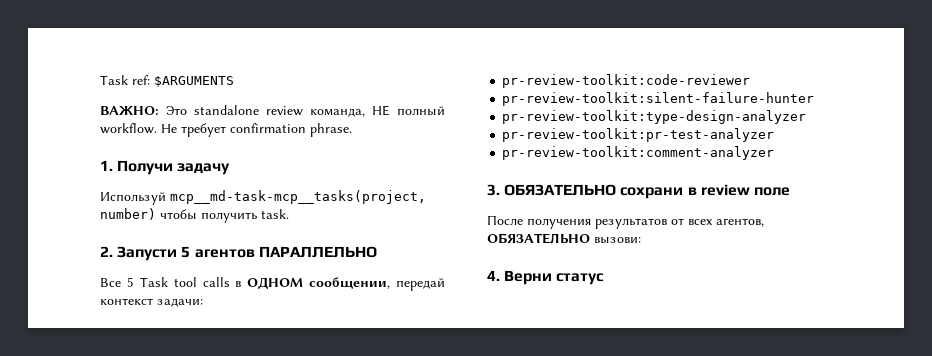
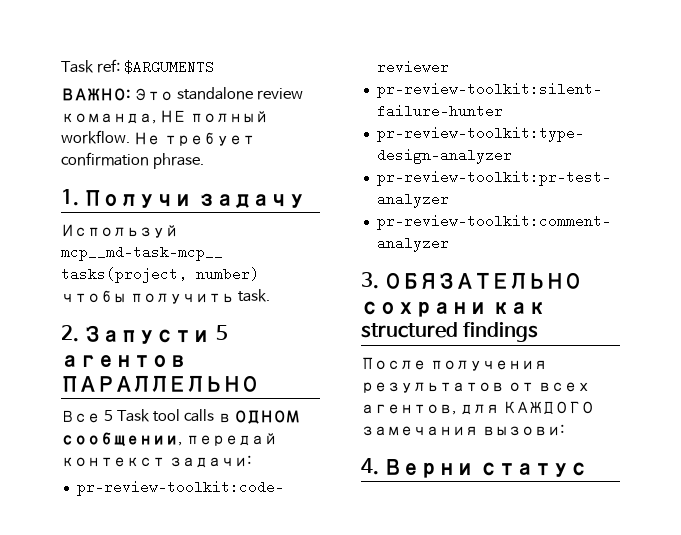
[687,184,790,196] в review поле -> [492,302,547,314] [361,322,539,342] как structured findings
[487,233,590,244] ОБЯЗАТЕЛЬНО -> [459,401,594,415] [361,426,478,436] для КАЖДОГО замечания

